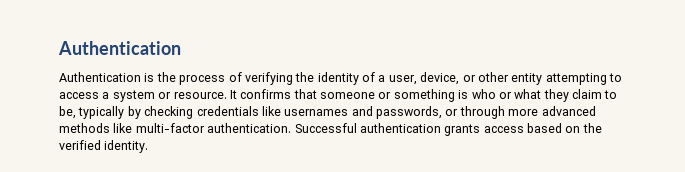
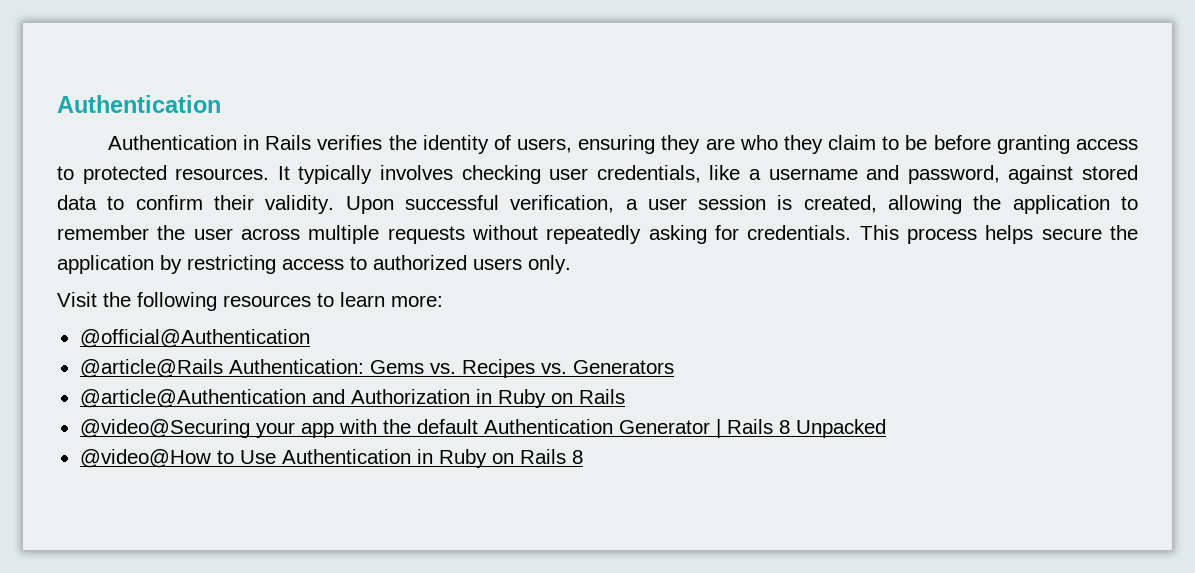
[144,72,622,85] [59,89,618,102] [59,106,596,119] [59,123,602,136] [59,140,149,153] is the process of verifying the identity of a user, device, or other entity attempting to access a system or resource. It confirms that someone or something is who or what they claim to be, typically by checking credentials like usernames and passwords, or through more advanced methods like multi-factor authentication. Successful authentication grants access based on the verified identity. -> [242,135,1138,154] [57,165,1139,184] [57,195,1138,214] [57,225,1139,244] [57,255,571,274] [57,292,443,311] [79,329,310,348] [79,359,674,378] [79,389,625,408] [79,419,886,438] [79,449,583,468] in Rails verifies the identity of users, ensuring they are who they claim to be before granting access to protected resources. It typically involves checking user credentials, like a username and password, against stored data to confirm their validity. Upon successful verification, a user session is created, allowing the application to remember the user across multiple requests without repeatedly asking for credentials. This process helps secure the application by restricting access to authorized users only. // Visit the following resources to learn more: // @official@Authentication // @article@Rails Authentication: Gems vs. Recipes vs. Generators // @article@Authentication and Authorization in Ruby on Rails // @video@Securing your app with the default Authentication Generator | Rails 8 Unpacked // @video@How to Use Authentication in Ruby on Rails 8

